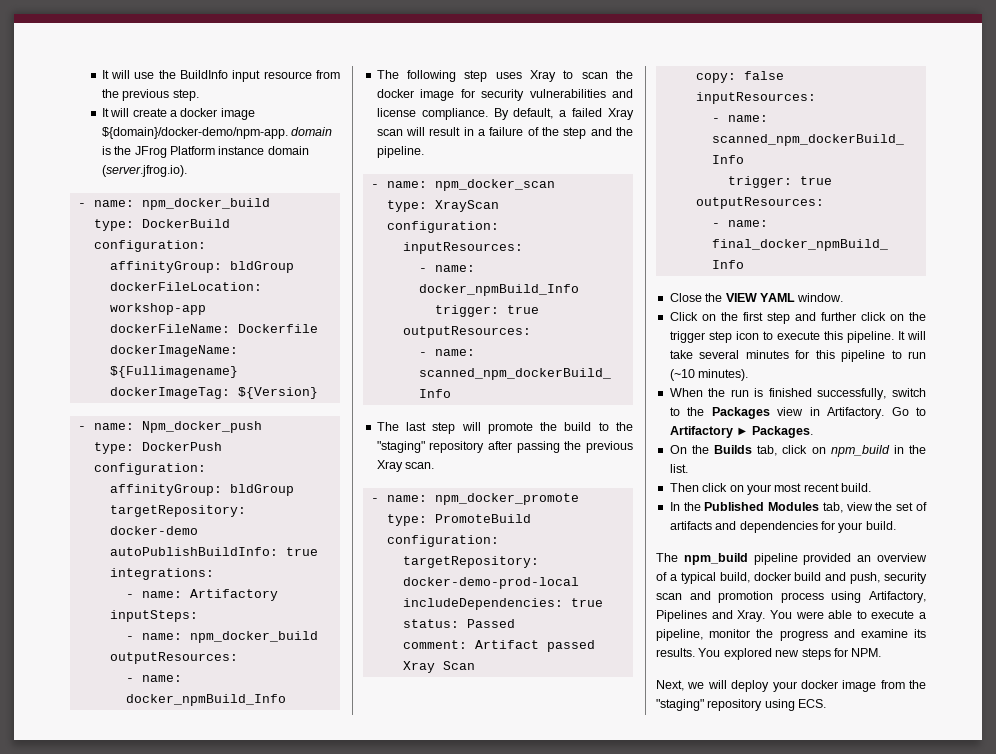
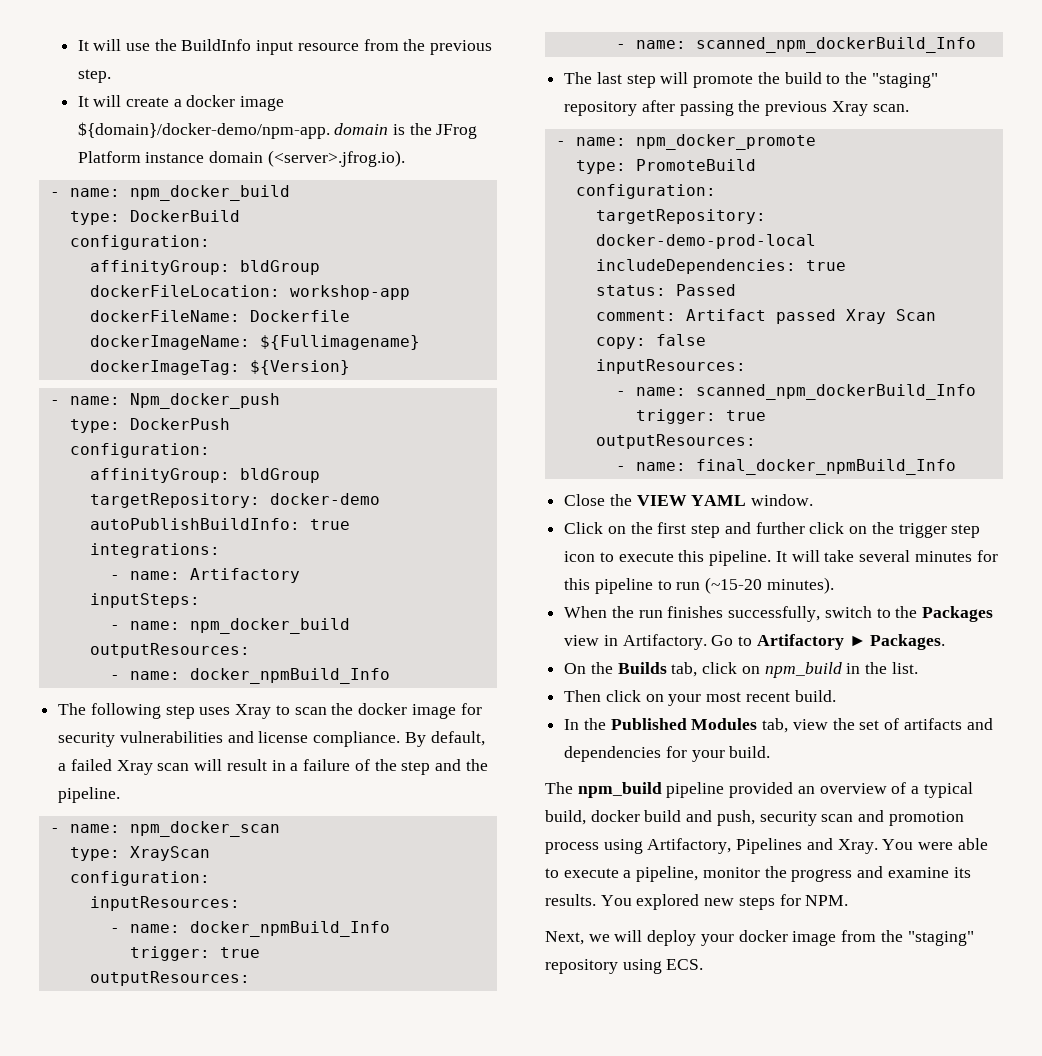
[101,165,187,177] (server.jfrog.io). -> [267,150,405,167] (<server>.jfrog.io).
[669,369,695,381] (~10 -> [705,577,763,594] (~15-20
[754,388,812,397] is finished -> [667,606,724,618] finishes

